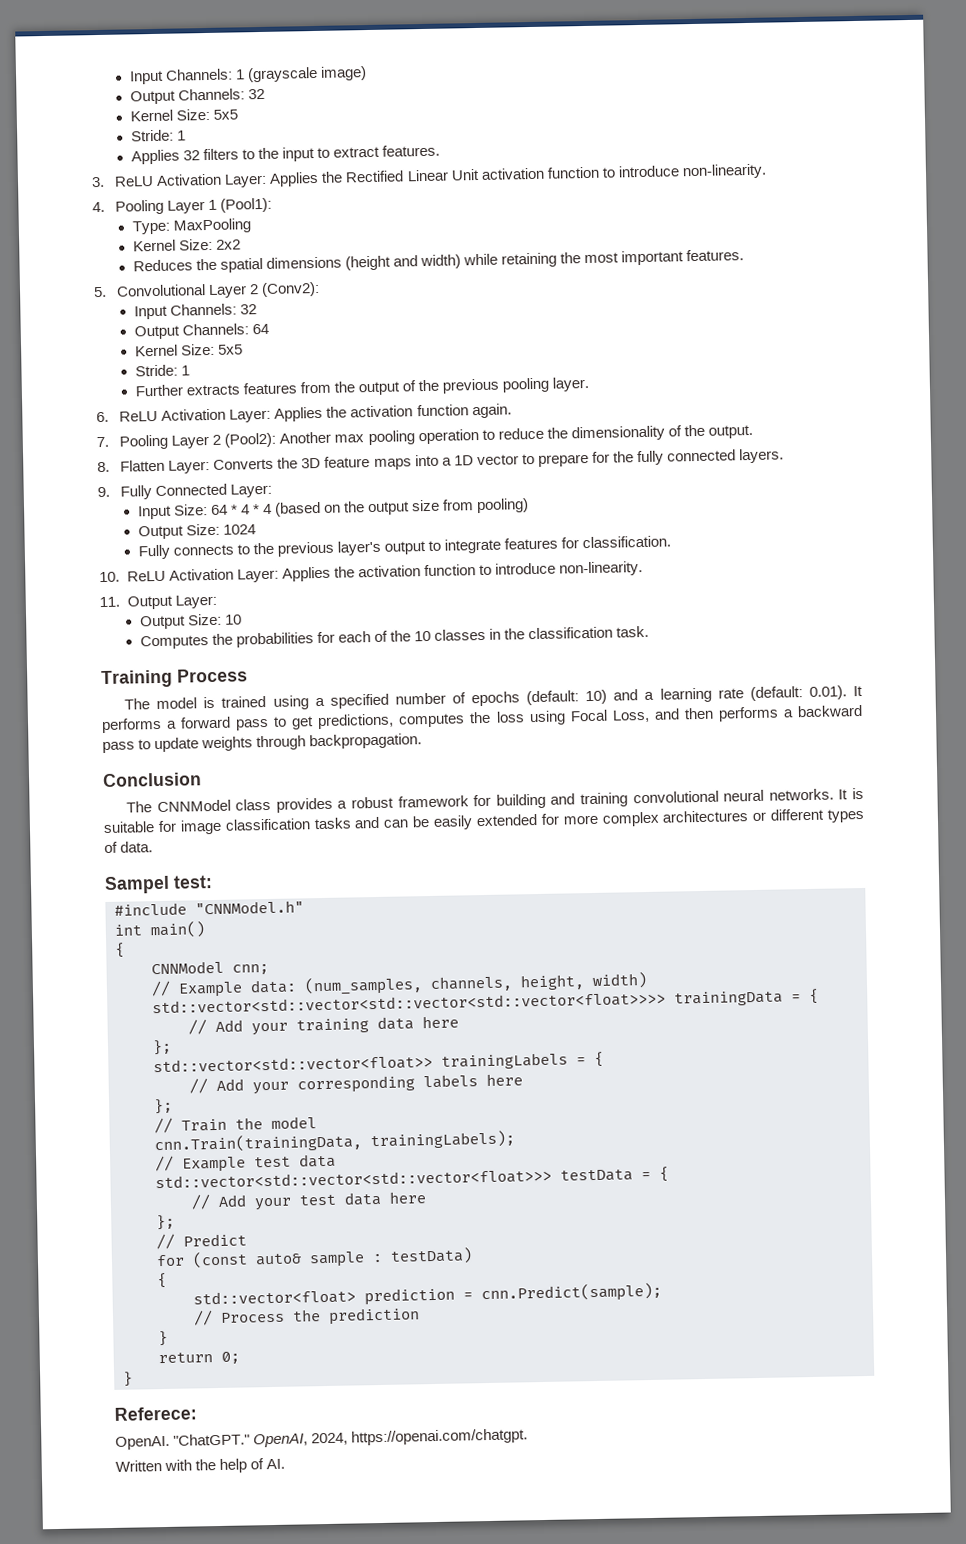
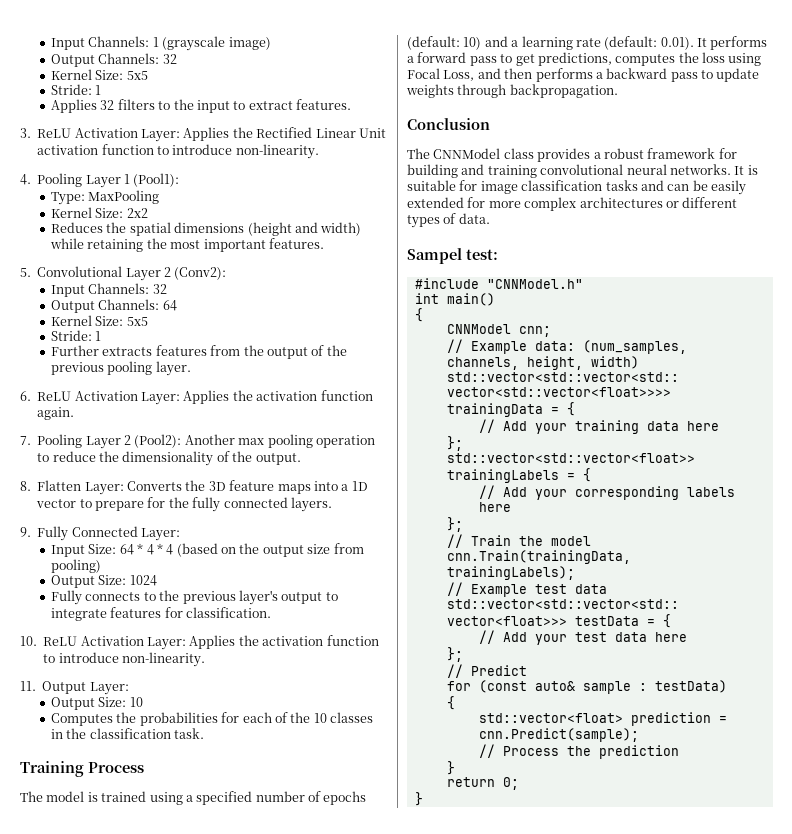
[114,1406,197,1421] [115,1428,529,1450] [115,1458,286,1473] // Referece: // OpenAI. "ChatGPT." OpenAI, 2024, https://openai.com/chatgpt. // Written with the help of AI. -> (423, 799) none

